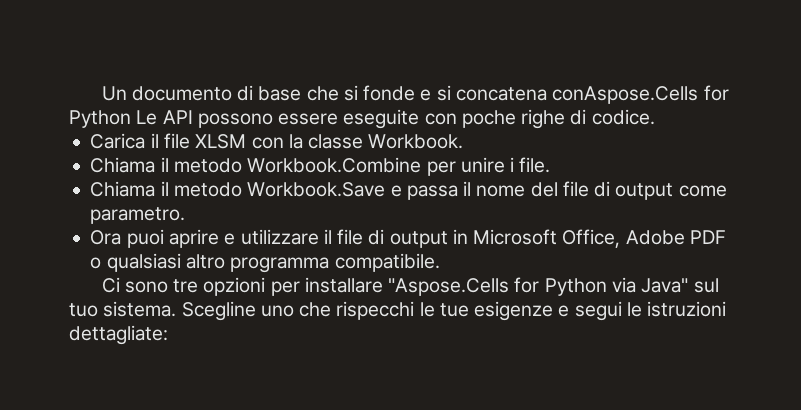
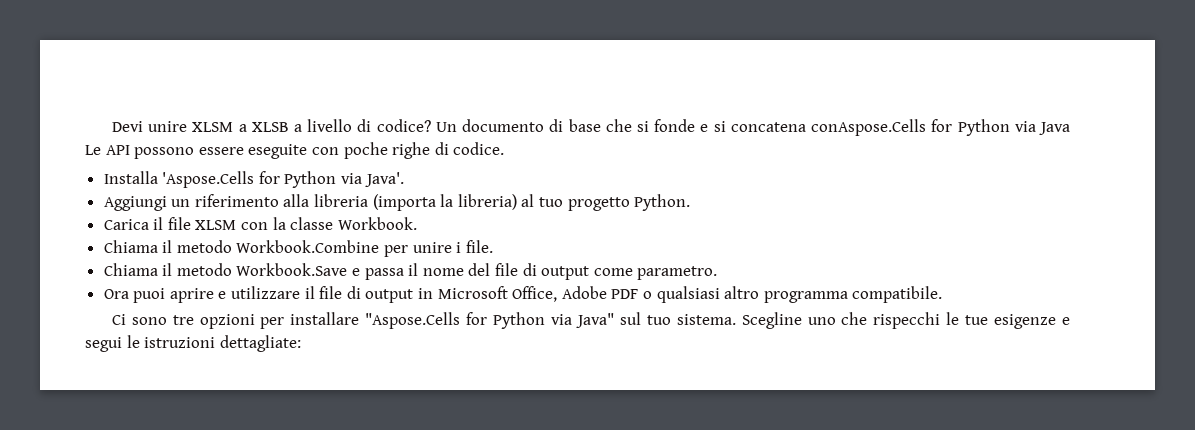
(101, 93) none -> [111,119,431,132] Devi unire XLSM a XLSB a livello di codice?
(131, 119) none -> [1014,121,1071,135] via Java
(655, 117) none -> [103,171,404,188] [103,194,691,211] // Installa 'Aspose.Cells for Python via Java'. // Aggiungi un riferimento alla libreria (importa la libreria) al tuo progetto Python.

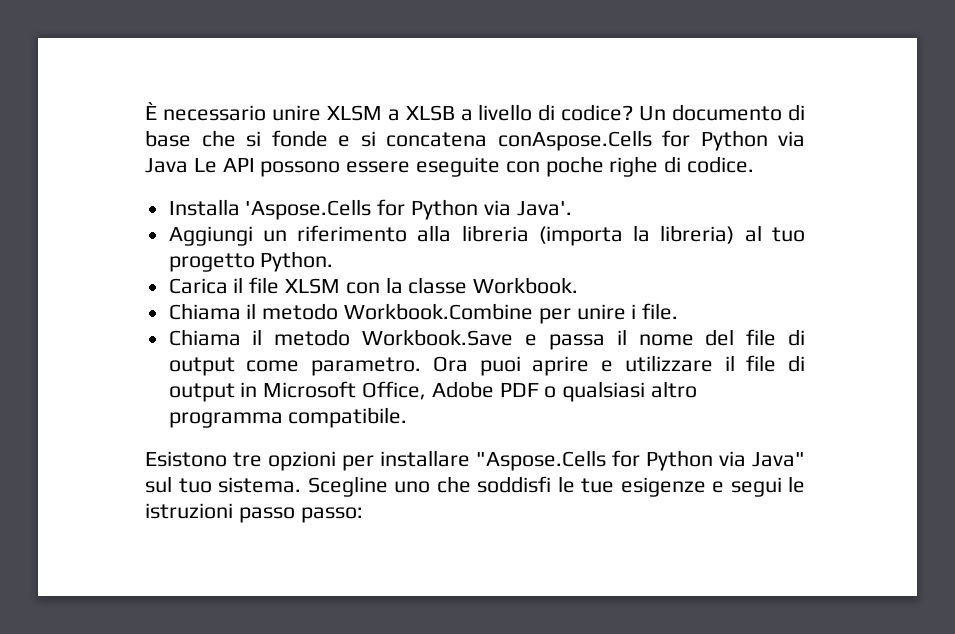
[111,121,143,132] Devi -> [145,102,266,121] È necessario
(718, 273) // -> (422, 366) none
[111,314,167,325] Ci sono -> [145,451,227,467] Esistono
[873,312,941,329] rispecchi -> [477,476,551,493] soddisfi
[219,335,301,352] dettagliate: -> [238,507,363,523] passo passo:

